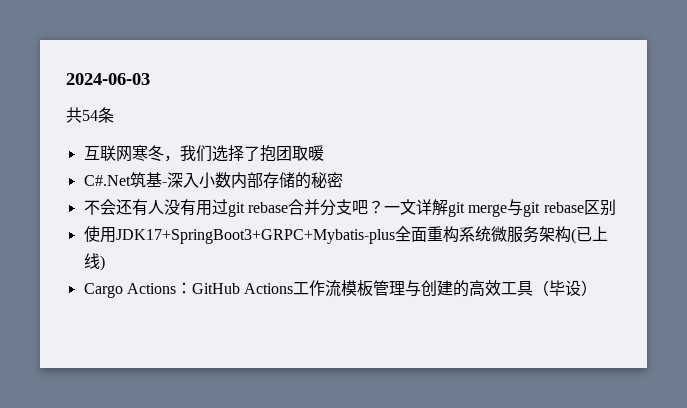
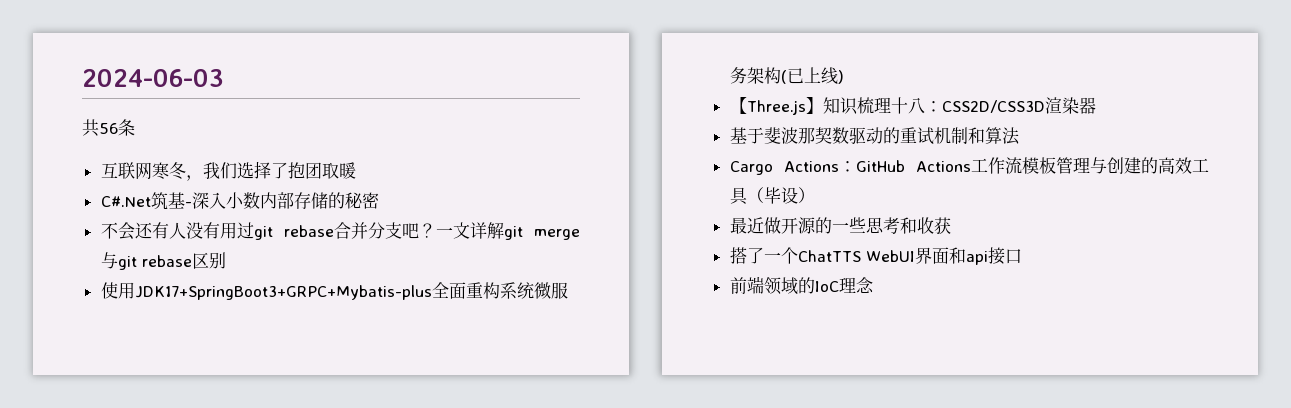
[82,110,98,121] 54 -> [99,123,118,134] 56
(105, 263) none -> [729,97,1096,115] [729,127,1020,145] // 【Three.js】知识梳理十八：CSS2D/CSS3D渲染器 // 基于斐波那契数驱动的重试机制和算法
(598, 288) none -> [729,217,951,234] [729,247,1022,265] [729,276,874,295] // 最近做开源的一些思考和收获 // 搭了一个ChatTTS WebUI界面和api接口 // 前端领域的IoC理念

